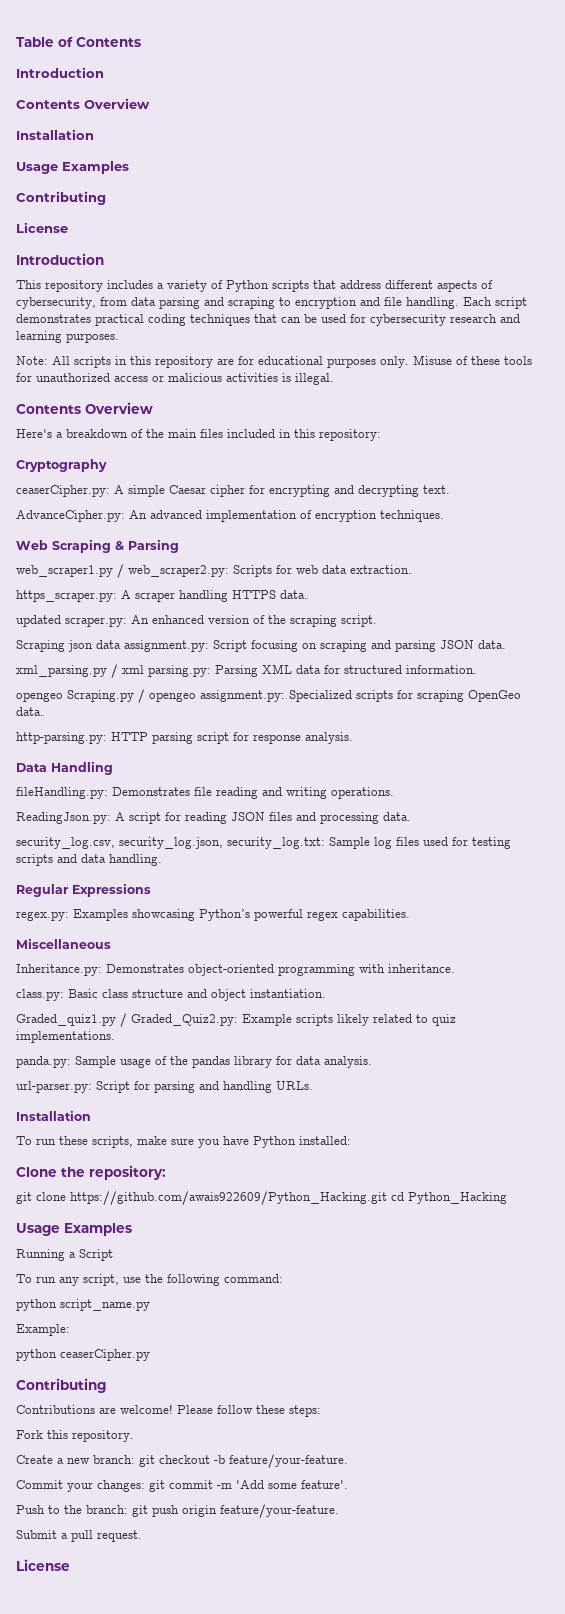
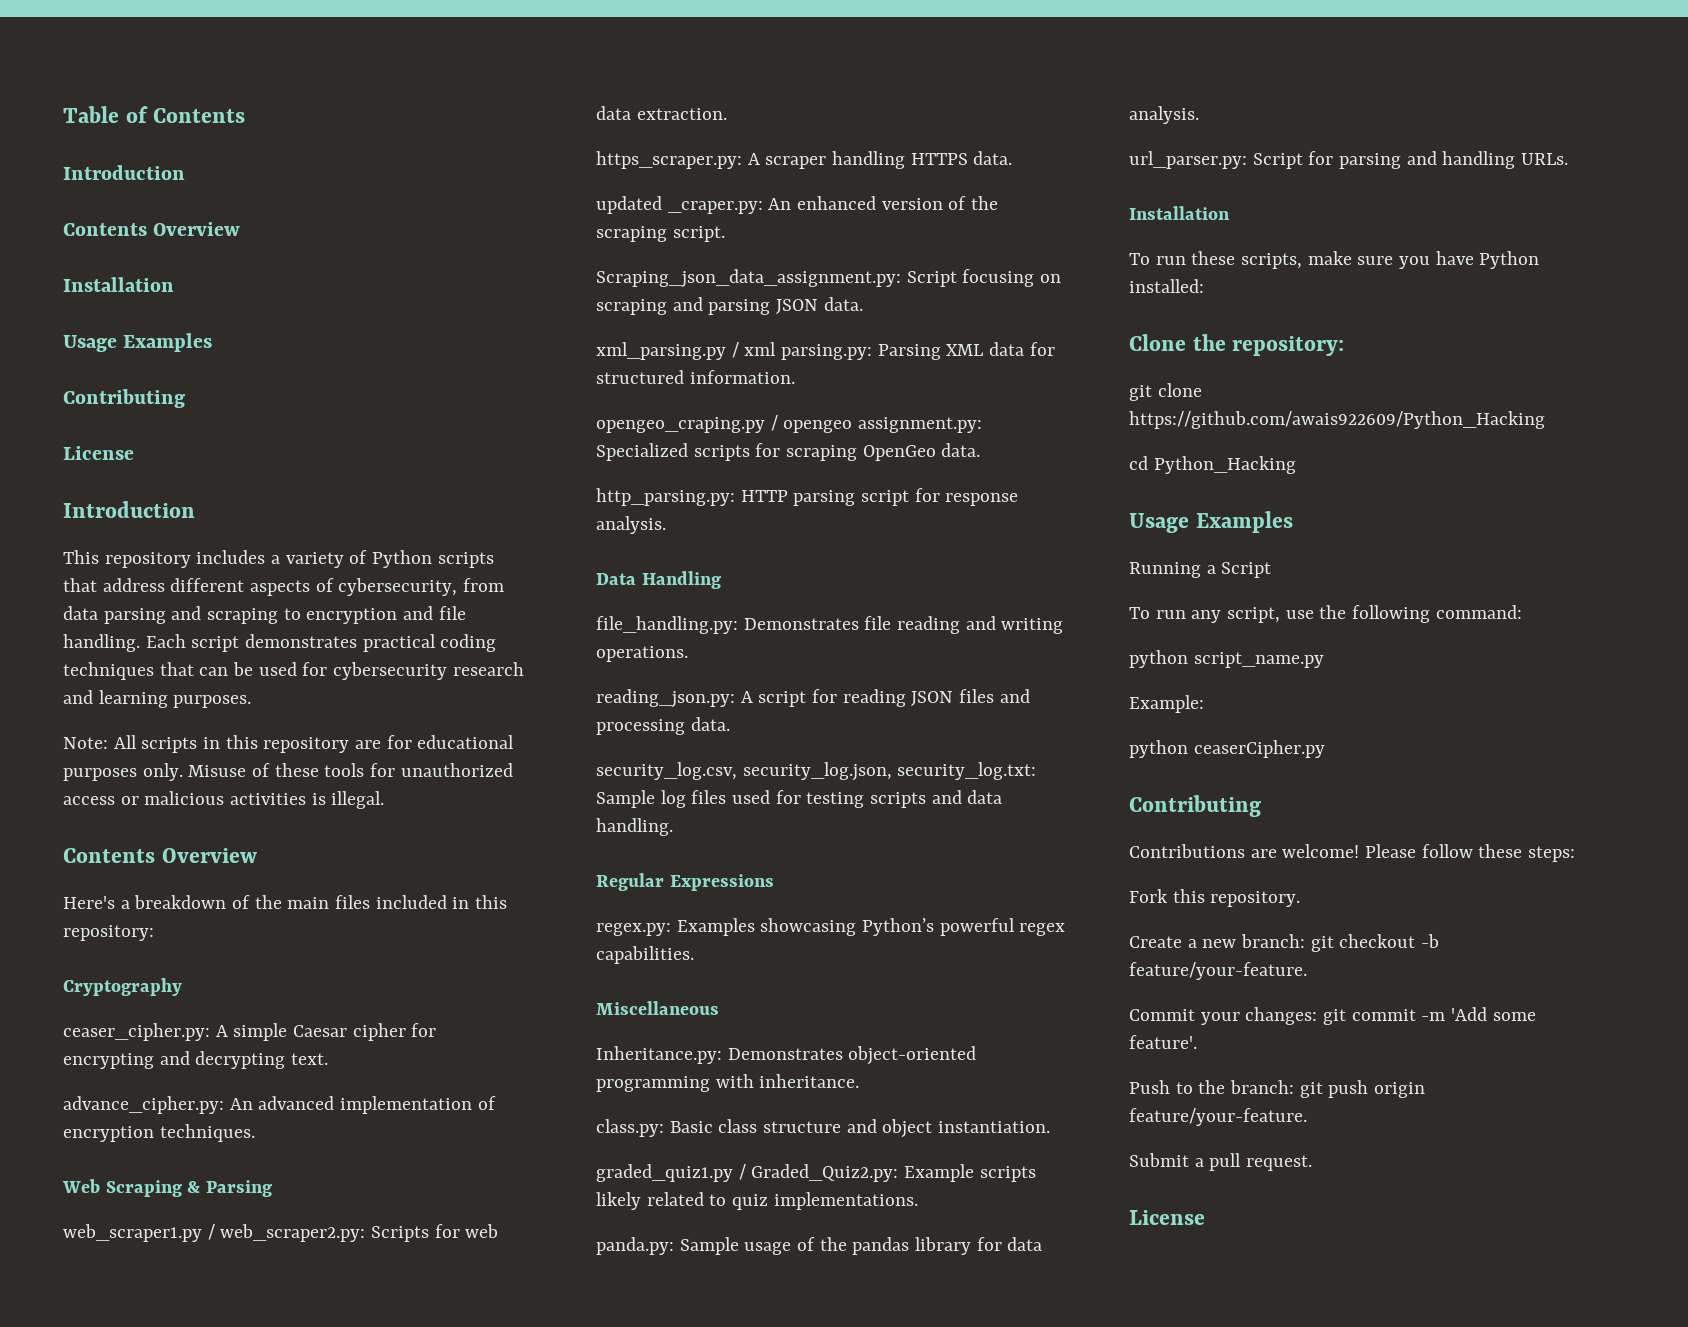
[16,485,110,497] ceaserCipher.py: -> [63,1023,210,1041] ceaser_cipher.py:
[16,510,125,522] AdvanceCipher.py: -> [63,1096,224,1114] advance_cipher.py:
[65,617,127,627] scraper.py: -> [667,201,763,214] _craper.py:
[16,640,209,652] Scraping json data assignment.py: -> [596,269,901,288] Scraping_json_data_assignment.py:
[16,690,134,702] opengeo Scraping.py -> [596,417,765,433] opengeo_craping.py
[16,732,107,744] http-parsing.py: -> [596,488,735,506] http_parsing.py:
[16,787,108,799] fileHandling.py: -> [596,616,738,634] file_handling.py:
[16,812,111,824] ReadingJson.py: -> [596,689,735,708] reading_json.py:
[16,1014,116,1026] Graded_quiz1.py -> [596,1164,733,1182] graded_quiz1.py
[16,1081,92,1093] url-parser.py: -> [1129,151,1247,169] url_parser.py:
[70,1191,387,1205] https://github.com/awais922609/Python_Hacking.git -> [1129,411,1545,429] https://github.com/awais922609/Python_Hacking //

